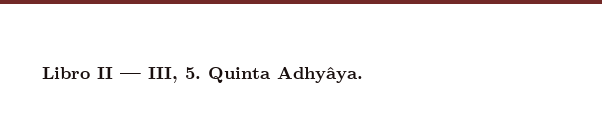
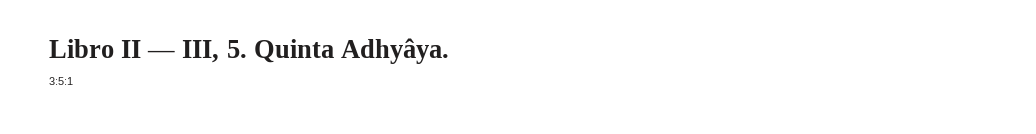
(363, 74) none -> [49,77,73,85] // 3:5:1

